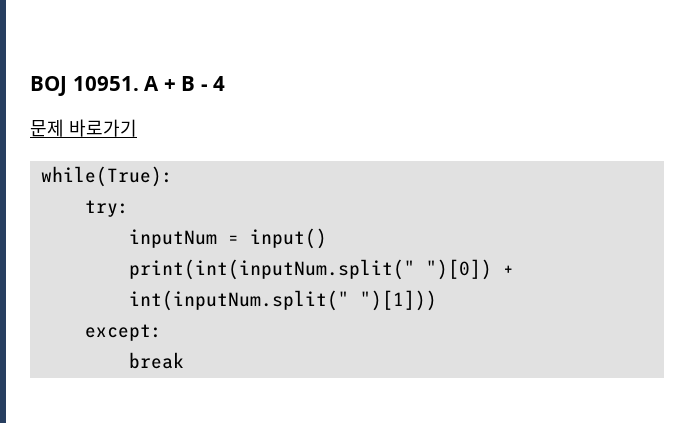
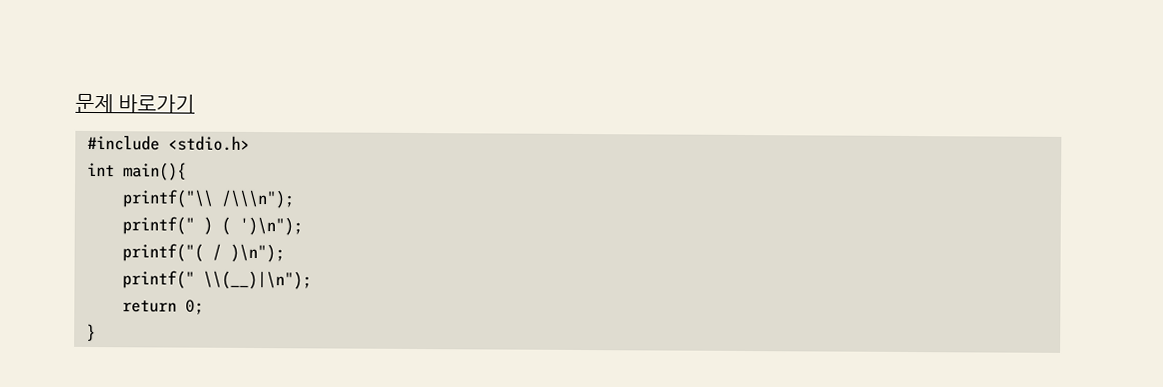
[30,76,226,96] [30,119,137,137] [40,166,173,187] [84,200,129,217] [128,228,327,249] [128,259,514,280] [128,290,437,311] [84,324,162,341] [128,352,184,369] BOJ 10951. A + B - 4 // 문제 바로가기 // while(True): // try: // inputNum = input() // print(int(inputNum.split(" ")[0]) + int(inputNum.split(" ")[1])) // except: // break -> [75,93,196,114] [87,134,250,151] [87,162,187,181] [122,189,295,209] [122,216,303,236] [122,243,285,263] [122,270,312,290] [122,299,204,315] [86,323,96,342] 문제 바로가기 // #include <stdio.h> // int main(){ // printf("\\ /\\\n"); // printf(" ) ( ')\n"); // printf("( / )\n"); // printf(" \\(__)|\n"); // return 0; // }

